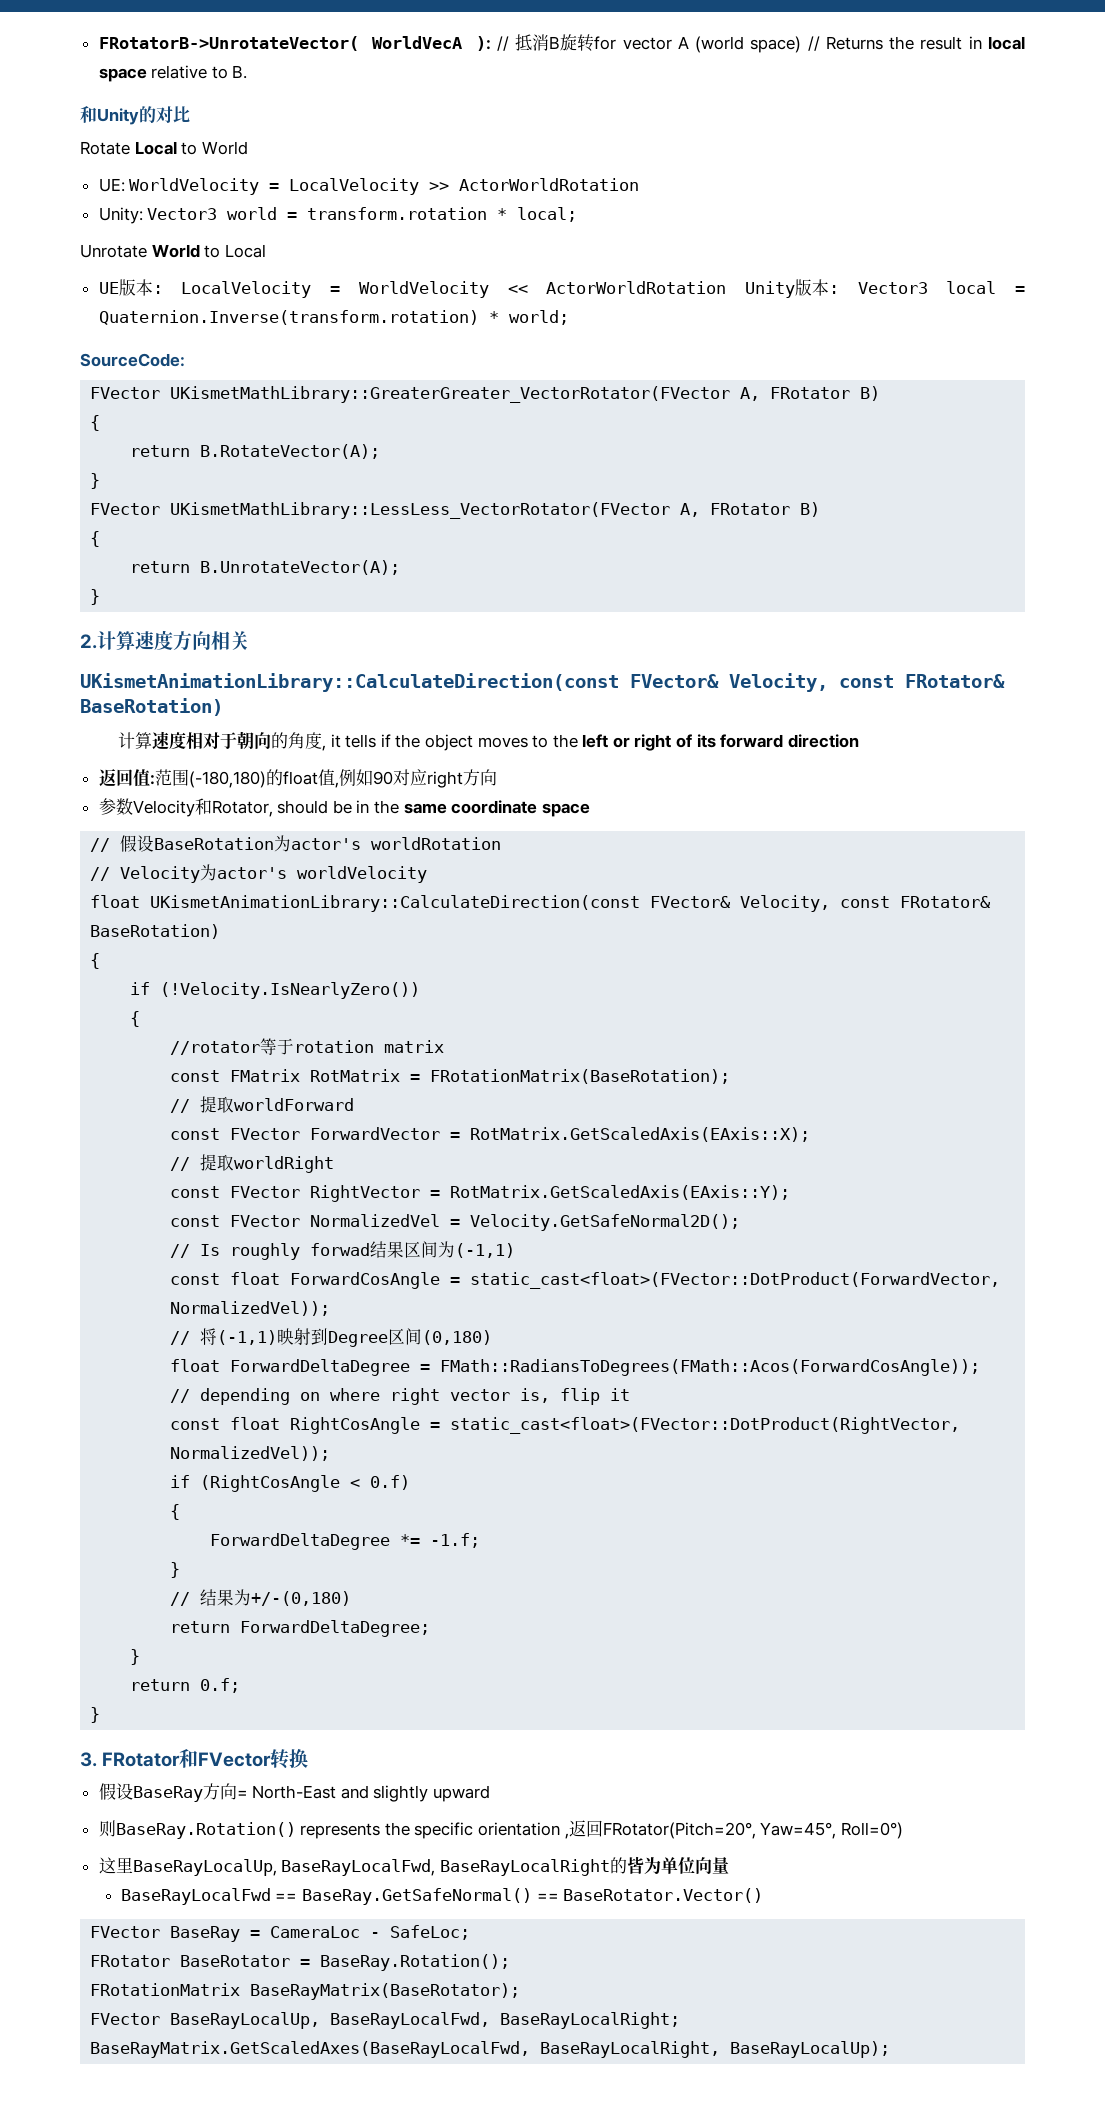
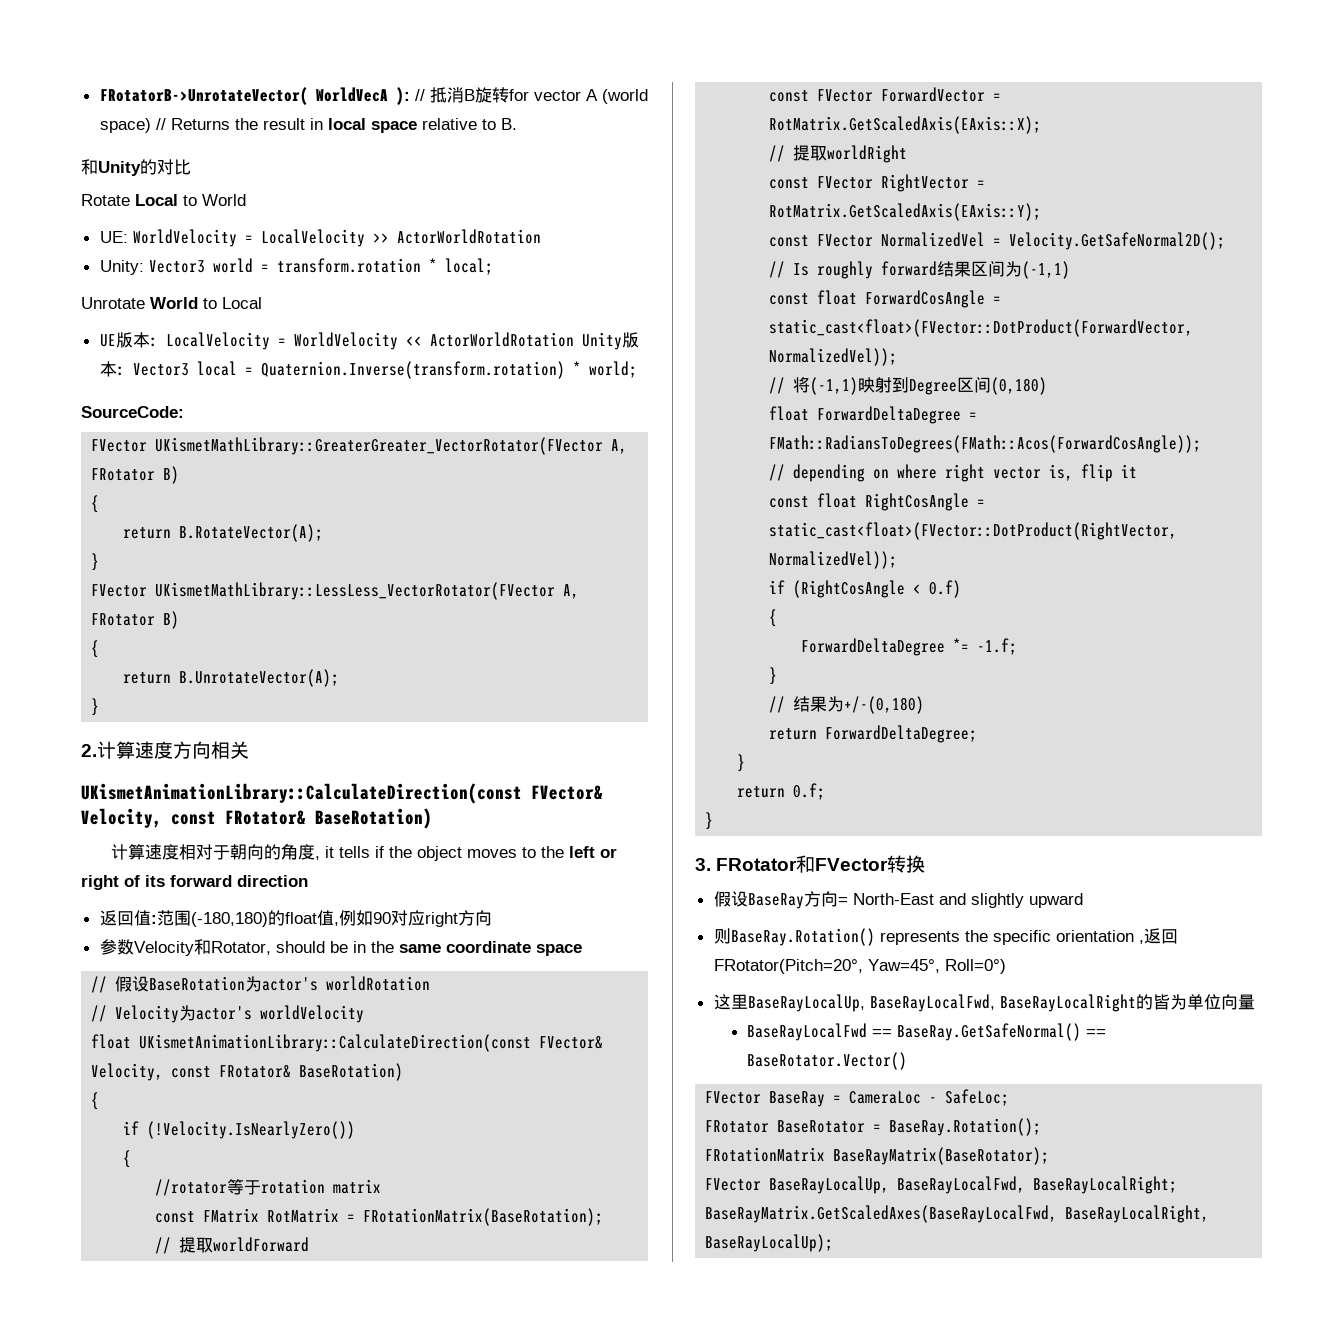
[310,1243,371,1256] forwad -> [881,261,938,276] forward

